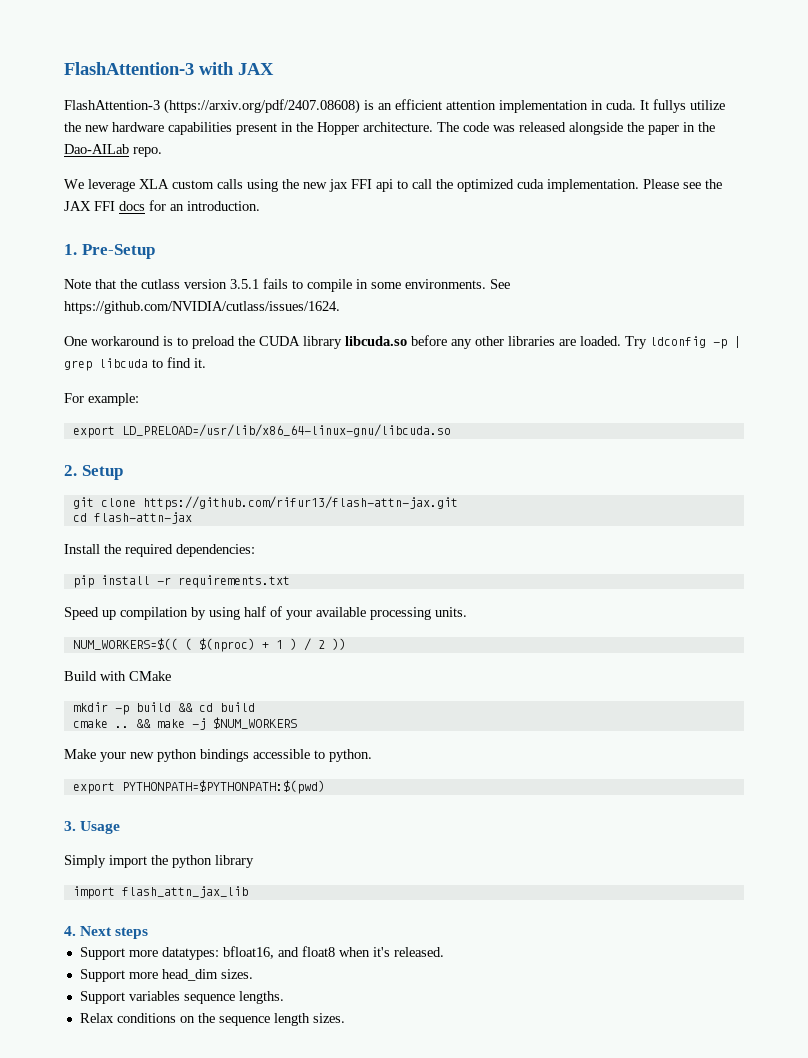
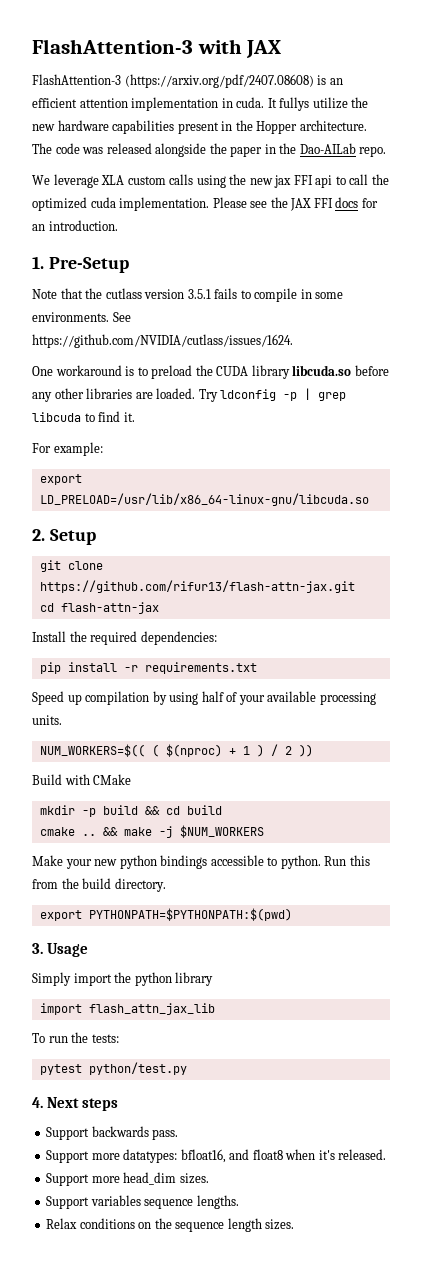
(372, 755) none -> [324,855,370,866] [32,878,166,892] Run this from the build directory.
(248, 892) none -> [32,1032,119,1043] [39,1062,187,1075] // To run the tests: // pytest python/test.py
(149, 933) none -> [46,1126,179,1140] // Support backwards pass.

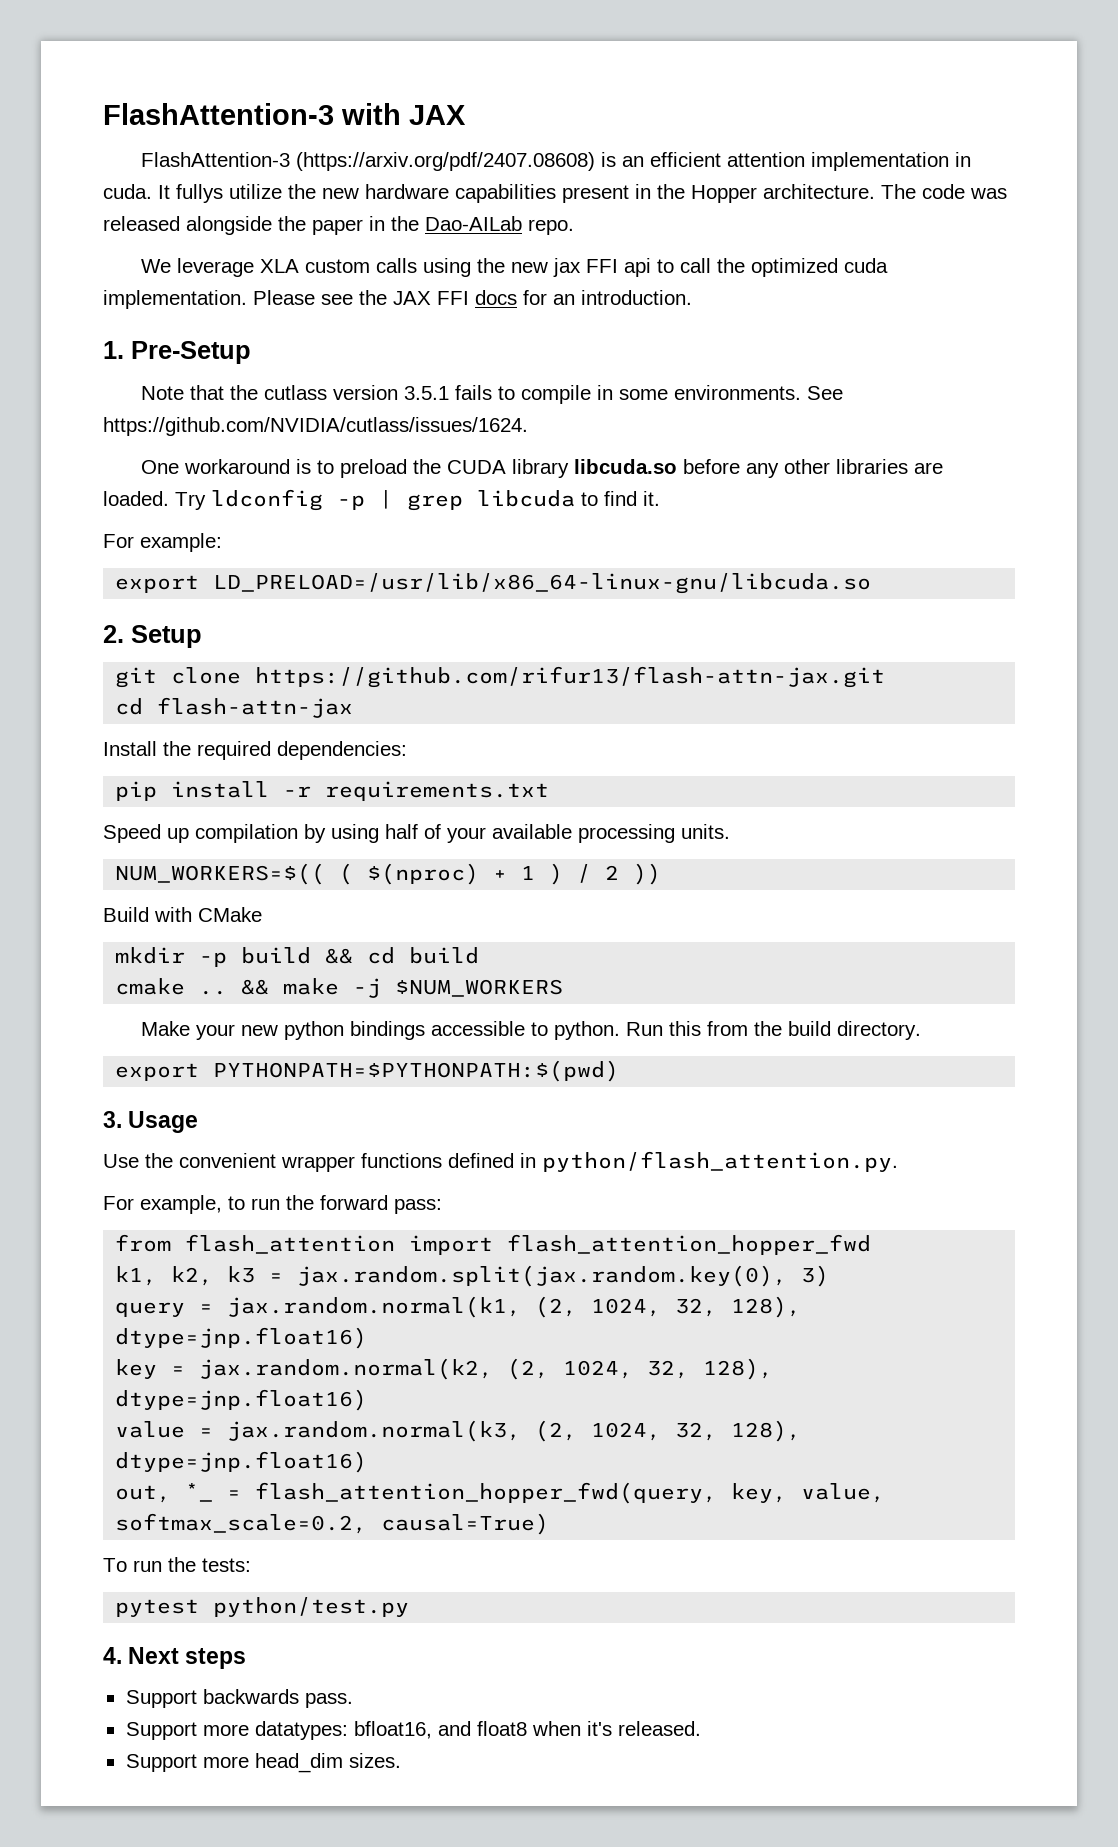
[32,972,214,986] [39,1003,215,1015] Simply import the python library // import flash_attn_jax_lib -> [103,1151,898,1172] [103,1195,442,1214] [115,1234,872,1255] [115,1265,830,1287] [115,1296,802,1318] [115,1327,368,1349] [115,1358,774,1380] [115,1389,368,1411] [115,1420,802,1442] [115,1451,368,1473] [115,1482,886,1504] [115,1513,550,1535] Use the convenient wrapper functions defined in python/flash_attention.py. // For example, to run the forward pass: // from flash_attention import flash_attention_hopper_fwd // k1, k2, k3 = jax.random.split(jax.random.key(0), 3) // query = jax.random.normal(k1, (2, 1024, 32, 128), dtype=jnp.float16) // key = jax.random.normal(k2, (2, 1024, 32, 128), dtype=jnp.float16) // value = jax.random.normal(k3, (2, 1024, 32, 128), dtype=jnp.float16) // out, *_ = flash_attention_hopper_fwd(query, key, value, softmax_scale=0.2, causal=True)
[46,1195,239,1209] [46,1218,295,1232] // Support variables sequence lengths. // Relax conditions on the sequence length sizes. -> (401, 1760) none

